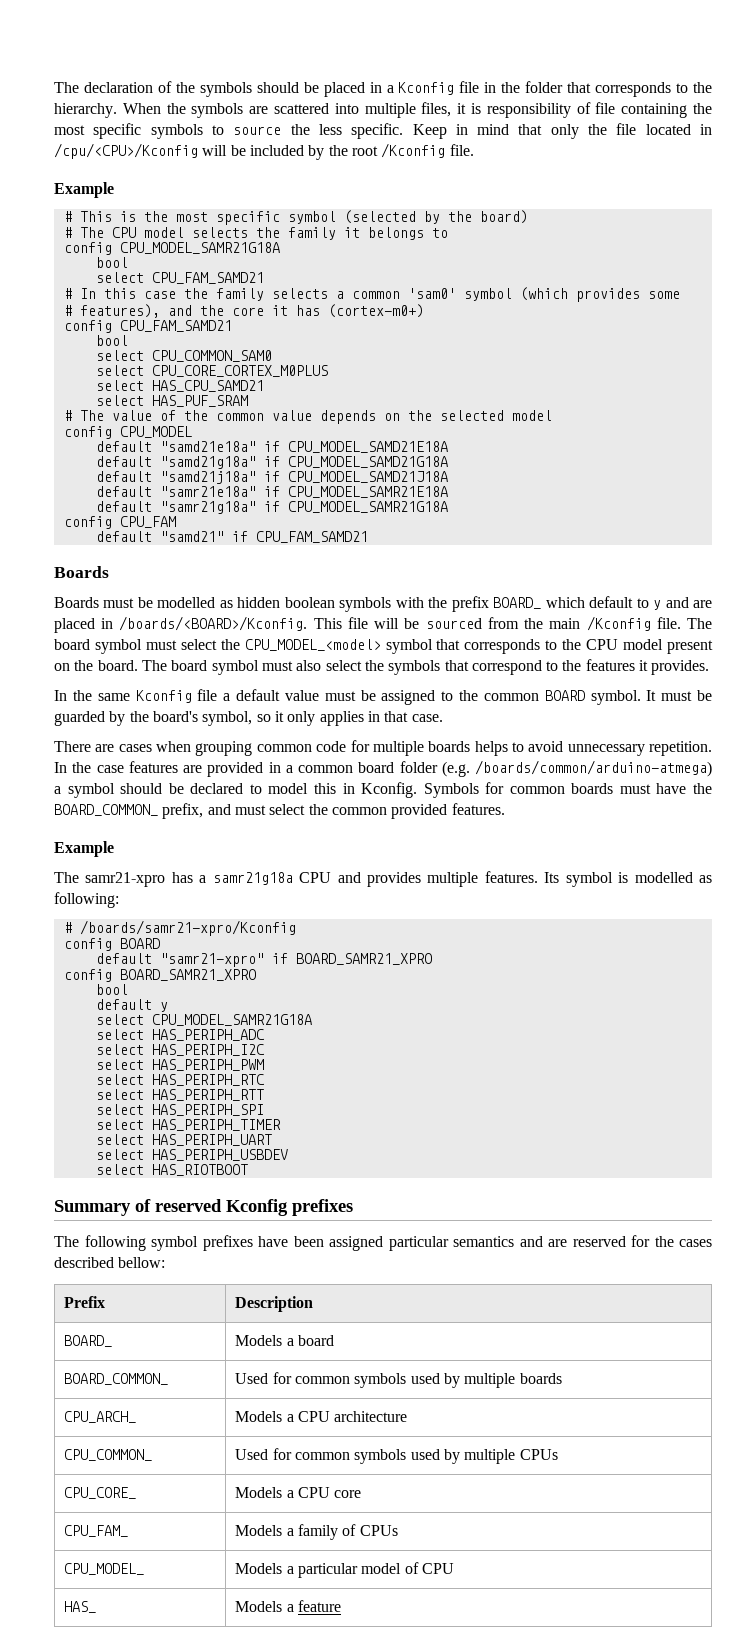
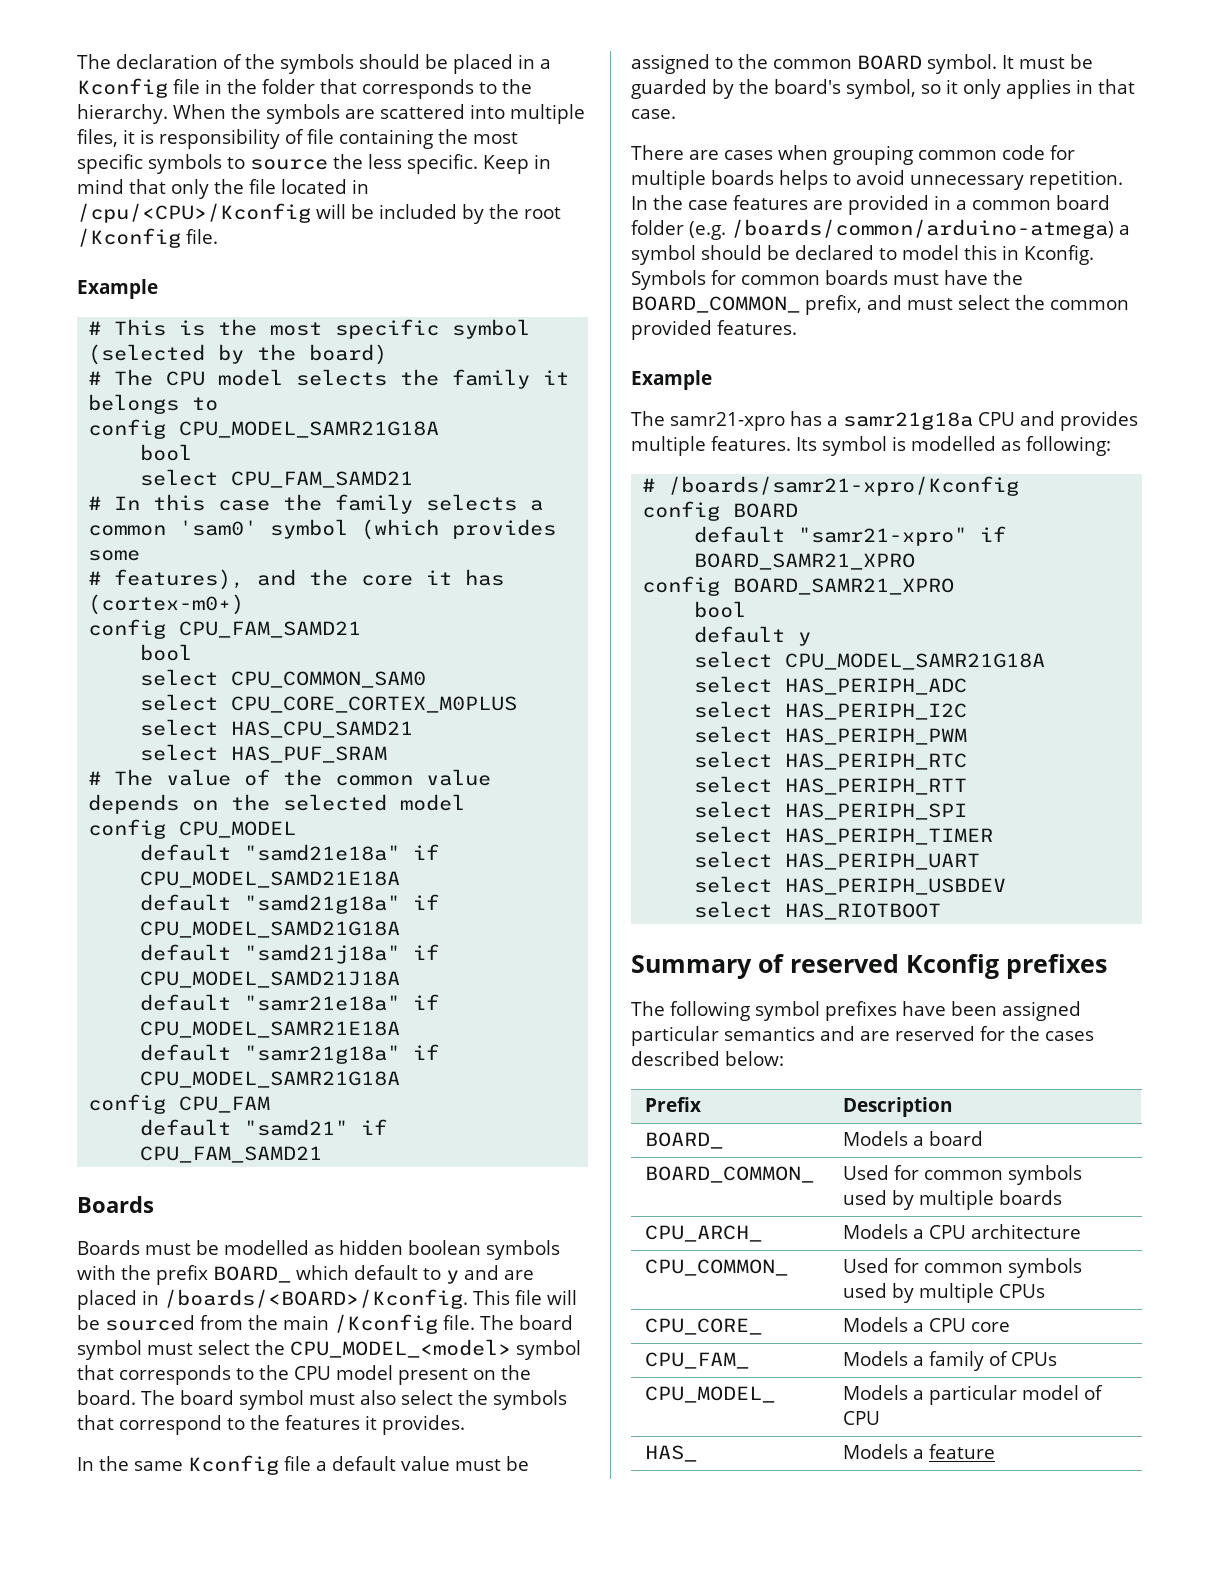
[118,1257,166,1268] bellow: -> [725,1051,784,1066] below:

